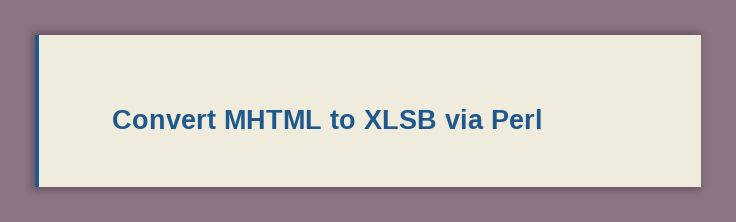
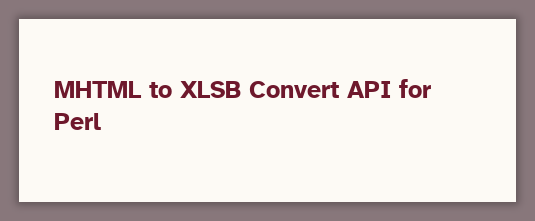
[112,110,216,129] Convert -> (54, 89) none
[445,109,484,129] via -> [249,79,431,98] Convert API for

